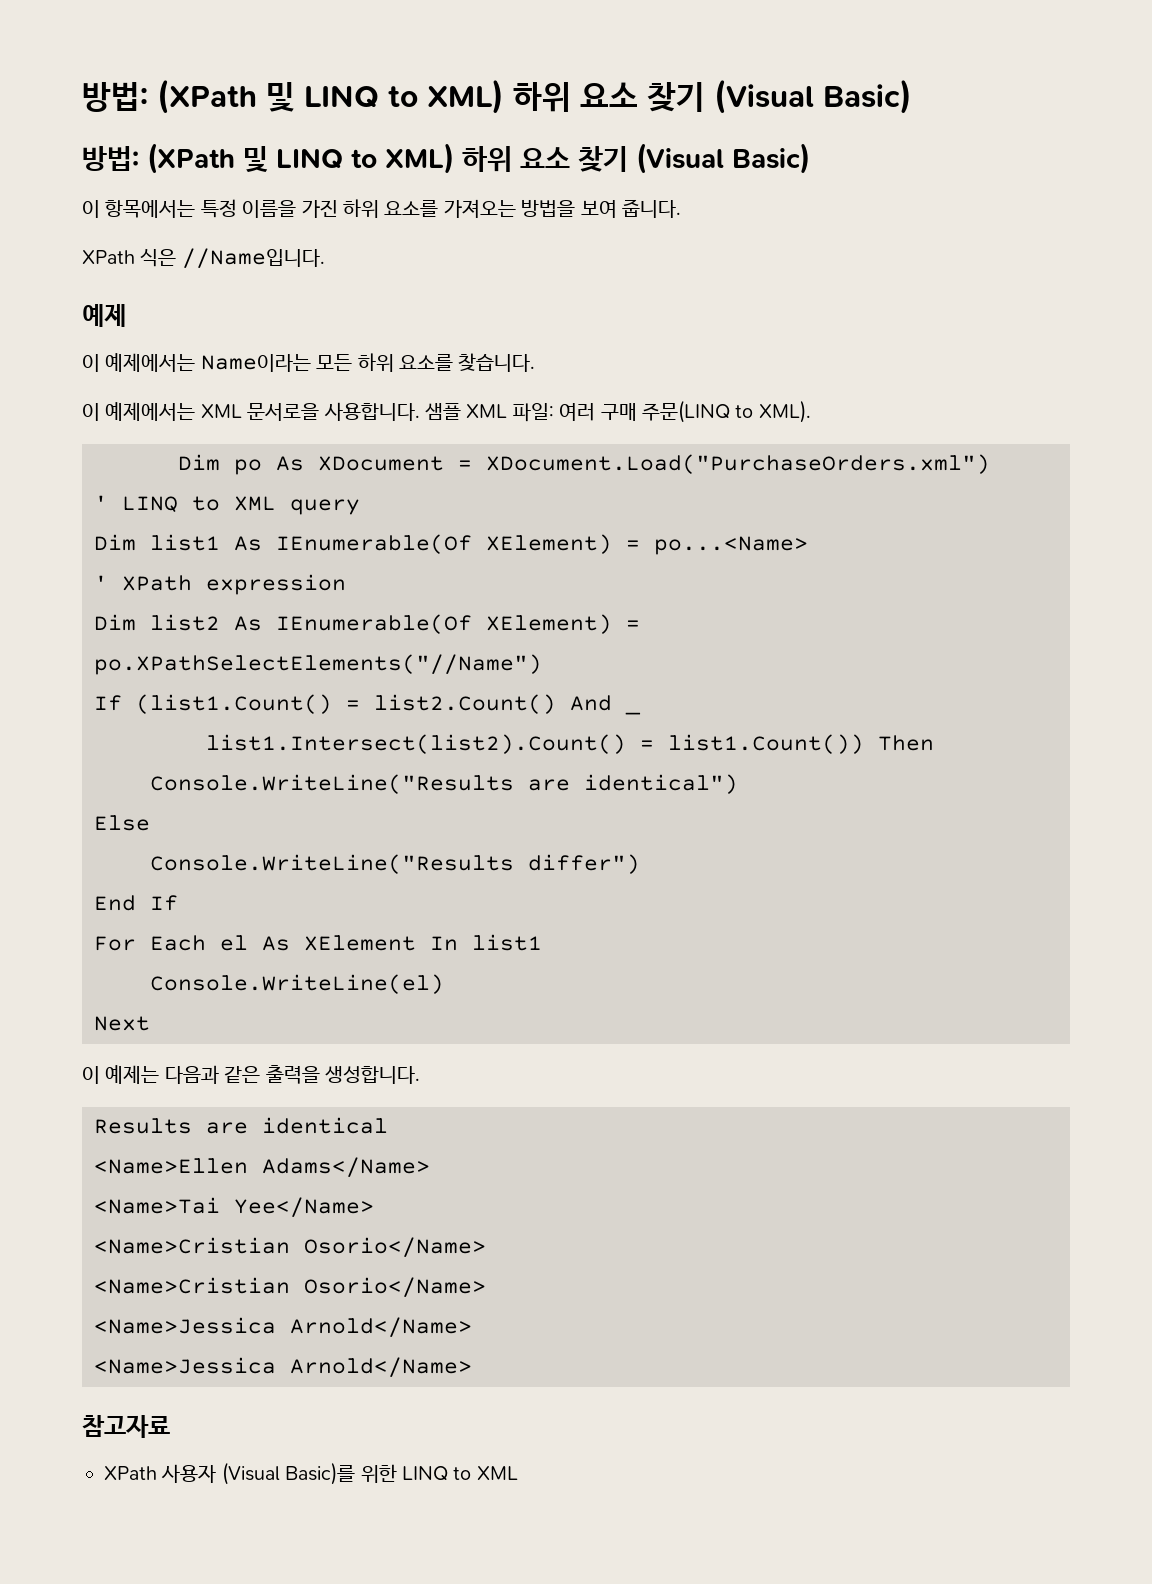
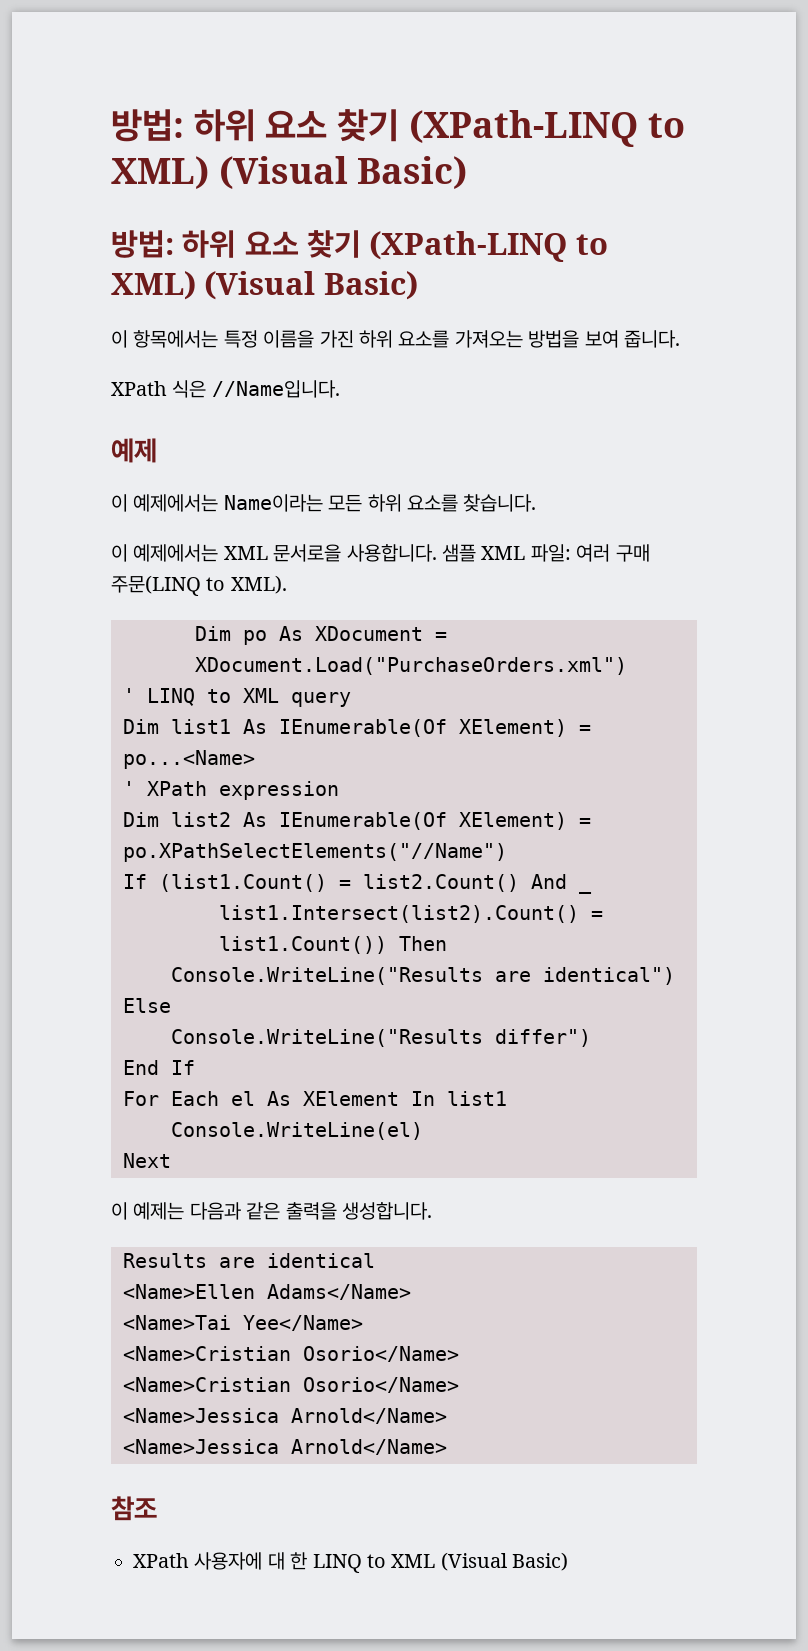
[82,79,912,114] [82,143,628,174] 방법: (XPath 및 LINQ to XML) 하위 요소 찾기 (Visual Basic) // 방법: (XPath 및 LINQ to XML) 하위 요소 찾기 -> [111,109,685,147] [111,156,468,189] [111,230,608,262] [111,271,196,300] 방법: 하위 요소 찾기 (XPath-LINQ to XML) (Visual Basic) // 방법: 하위 요소 찾기 (XPath-LINQ to XML)
[82,1415,170,1438] [104,1462,518,1485] 참고자료 // XPath 사용자 (Visual Basic)를 위한 LINQ to XML -> [111,1496,157,1521] [133,1552,569,1573] 참조 // XPath 사용자에 대 한 LINQ to XML (Visual Basic)

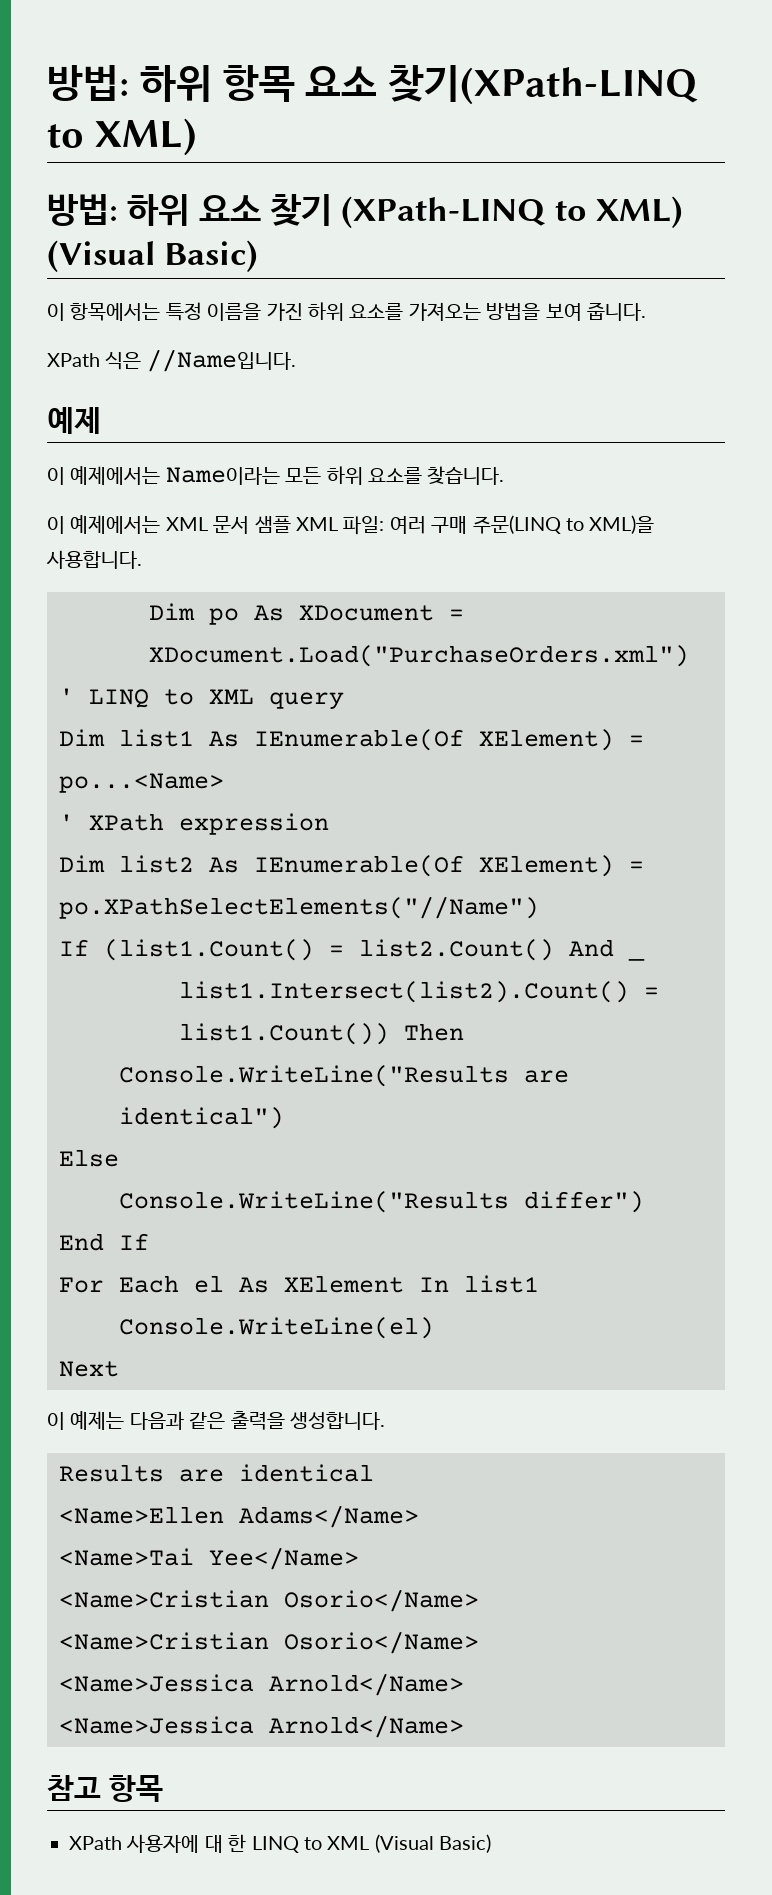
[111,109,685,147] [111,156,468,189] 방법: 하위 요소 찾기 (XPath-LINQ to XML) (Visual Basic) -> [47,65,699,105] [47,118,197,156] 방법: 하위 항목 요소 찾기(XPath-LINQ to XML)
[273,544,437,562] 문서로을 사용합니다. -> [213,516,250,534] 문서
[230,575,287,594] XML). -> [589,515,655,534] [46,550,142,569] XML)을 사용합니다.
[111,1496,157,1521] 참조 -> [47,1775,164,1802] 참고 항목

